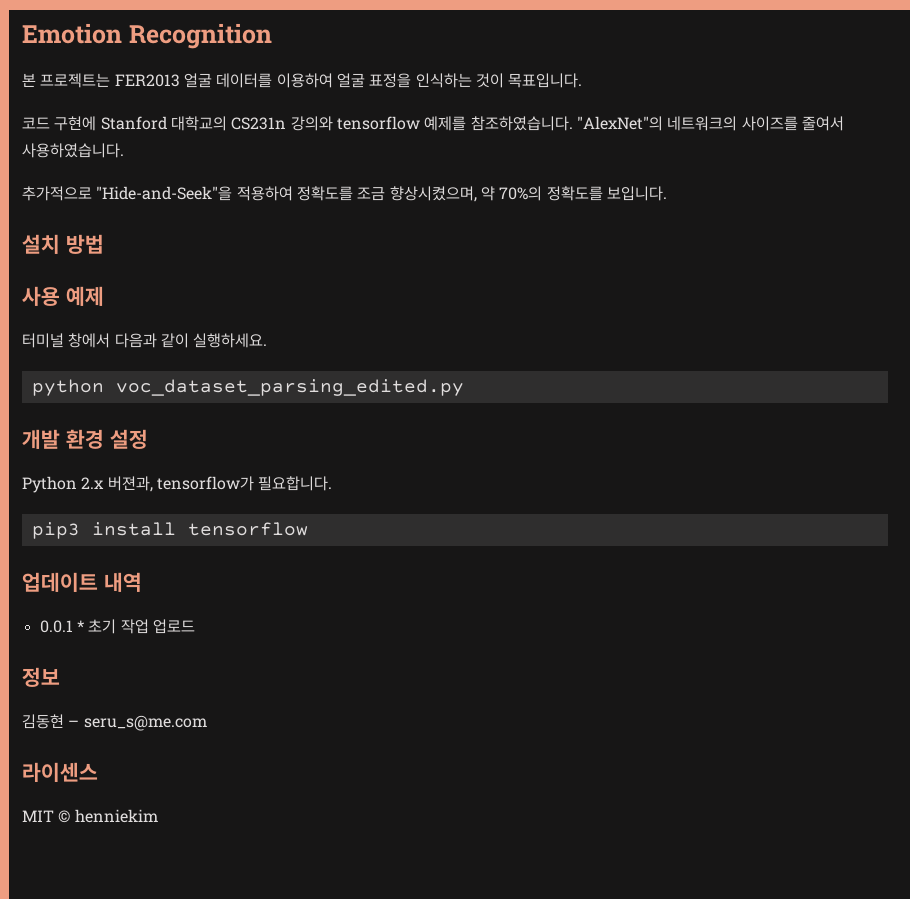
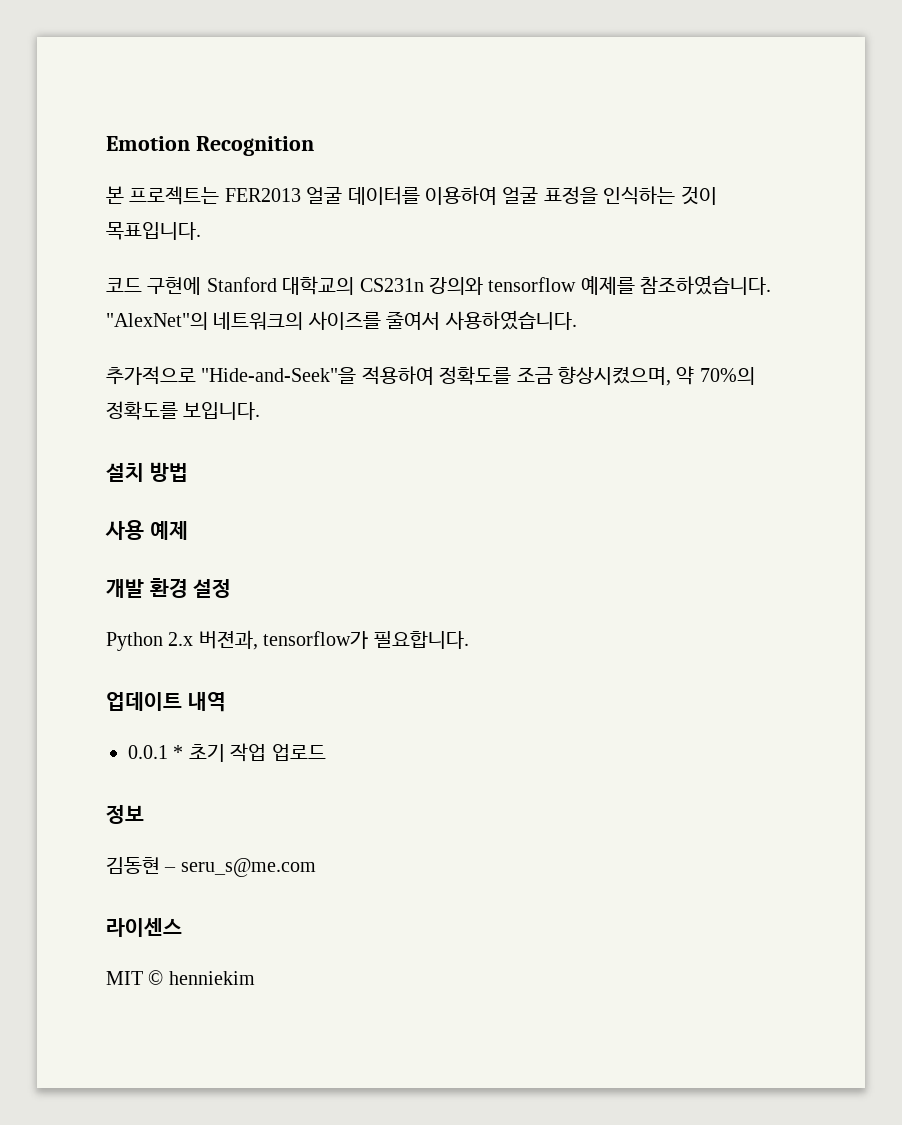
[22,333,268,348] [31,379,464,396] // 터미널 창에서 다음과 같이 실행하세요. // python voc_dataset_parsing_edited.py -> (188, 530) none
[31,522,308,539] // pip3 install tensorflow -> (469, 640) none

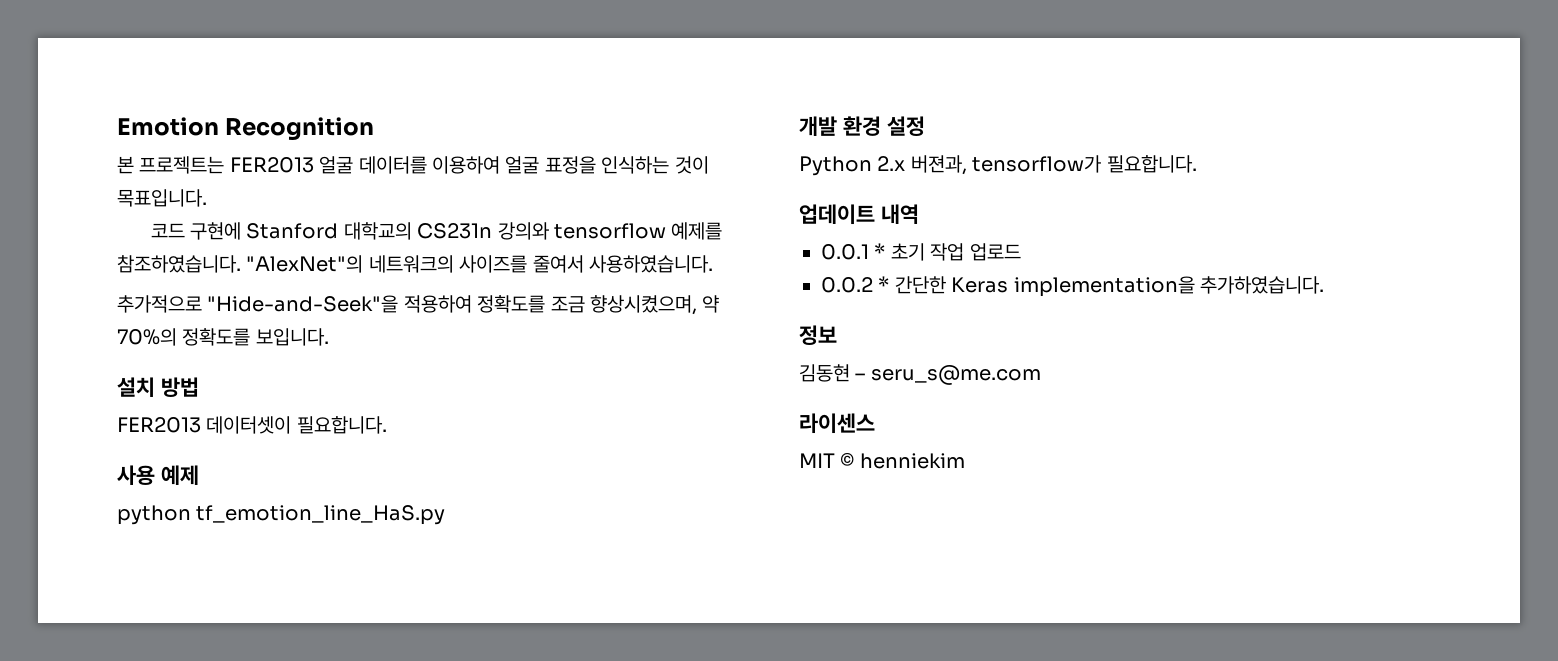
(188, 472) none -> [117,416,387,434] // FER2013 데이터셋이 필요합니다.
(188, 530) none -> [117,505,446,525] // python tf_emotion_line_HaS.py
(326, 752) none -> [821,276,1324,297] // 0.0.2 * 간단한 Keras implementation을 추가하였습니다.

